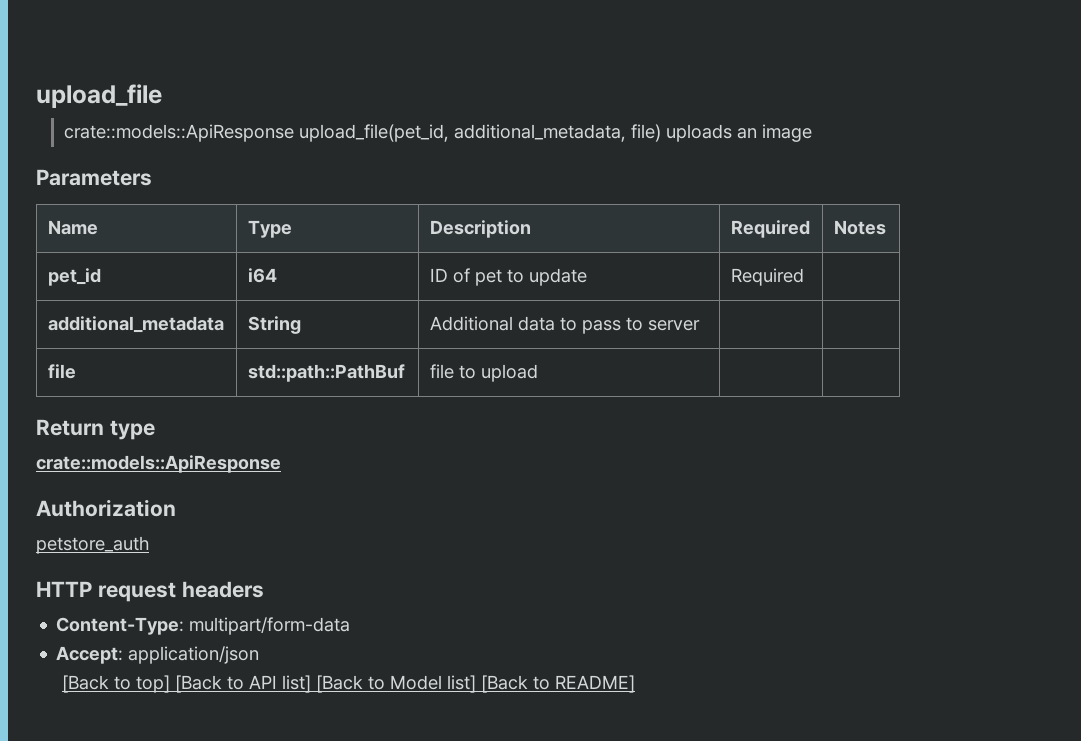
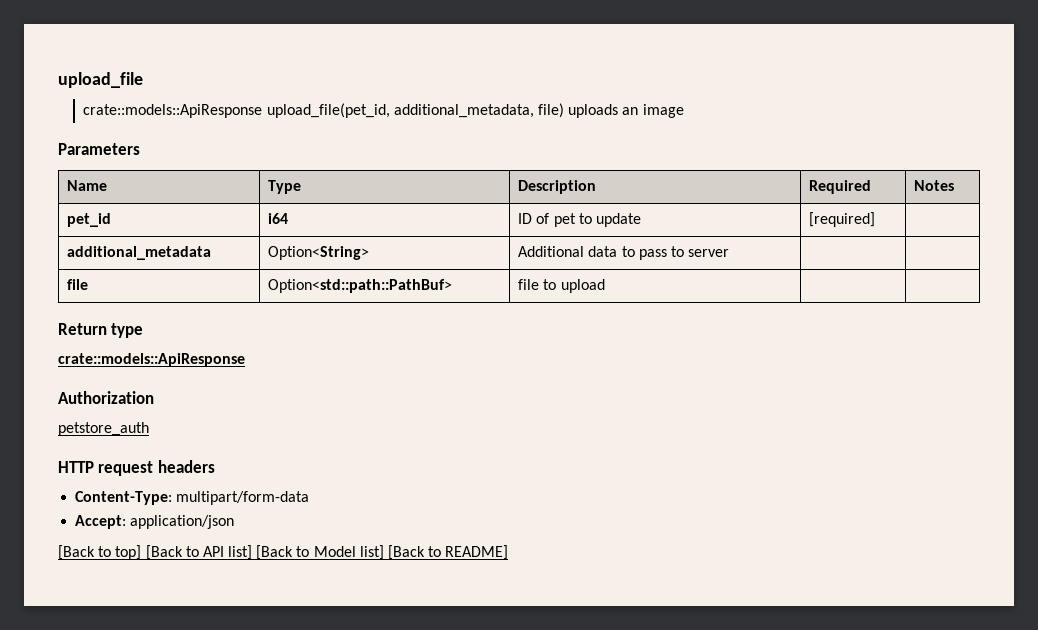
[730,268,804,286] Required -> [809,212,876,227] [required]
[247,316,301,334] String -> [268,246,370,260] Option<String>
[247,364,405,382] std::path::PathBuf -> [268,279,453,293] Option<std::path::PathBuf>

